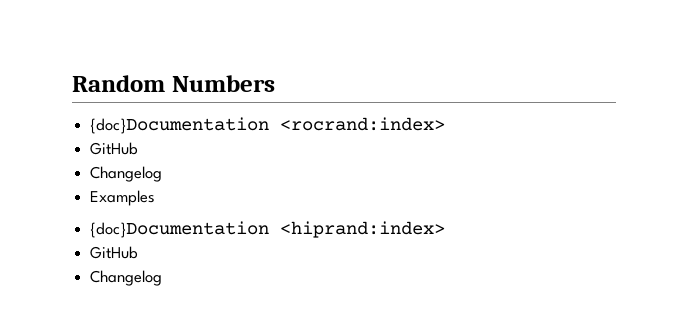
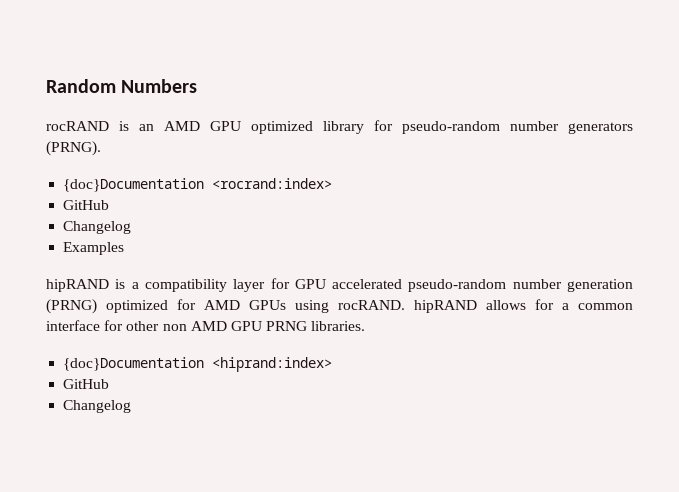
(275, 83) none -> [46,120,633,134] [46,141,101,156] // rocRAND is an AMD GPU optimized library for pseudo-random number generators (PRNG).
(156, 198) none -> [46,278,633,292] [46,299,633,314] [46,320,366,331] // hipRAND is a compatibility layer for GPU accelerated pseudo-random number generation (PRNG) optimized for AMD GPUs using rocRAND. hipRAND allows for a common interface for other non AMD GPU PRNG libraries.

